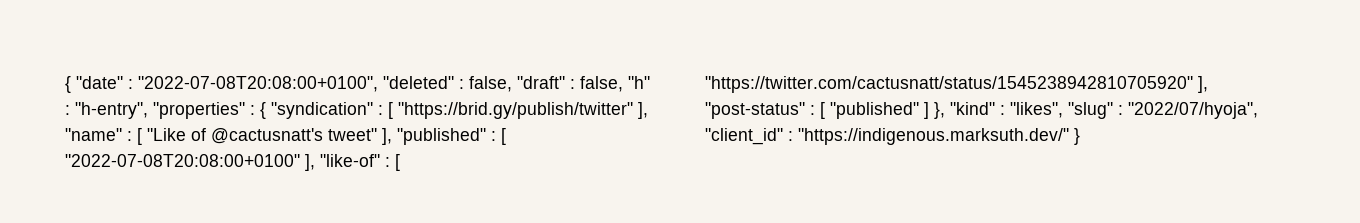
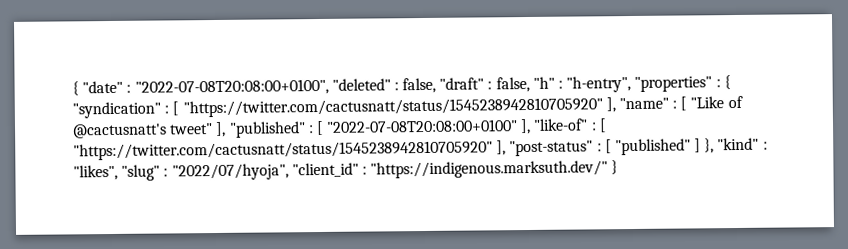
[398,102,633,119] "https://brid.gy/publish/twitter" -> [182,97,603,118] "https://twitter.com/cactusnatt/status/1545238942810705920"

